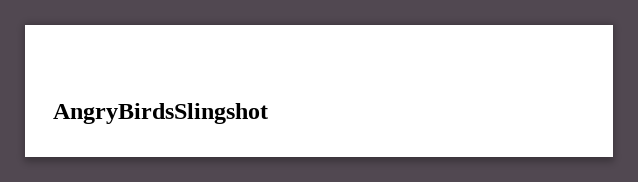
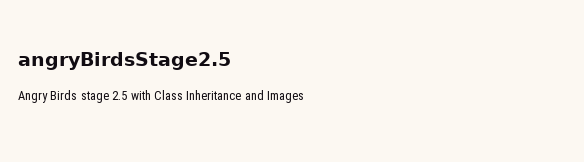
[53,103,268,124] AngryBirdsSlingshot -> [18,52,231,70] [18,90,304,103] angryBirdsStage2.5 // Angry Birds stage 2.5 with Class Inheritance and Images

